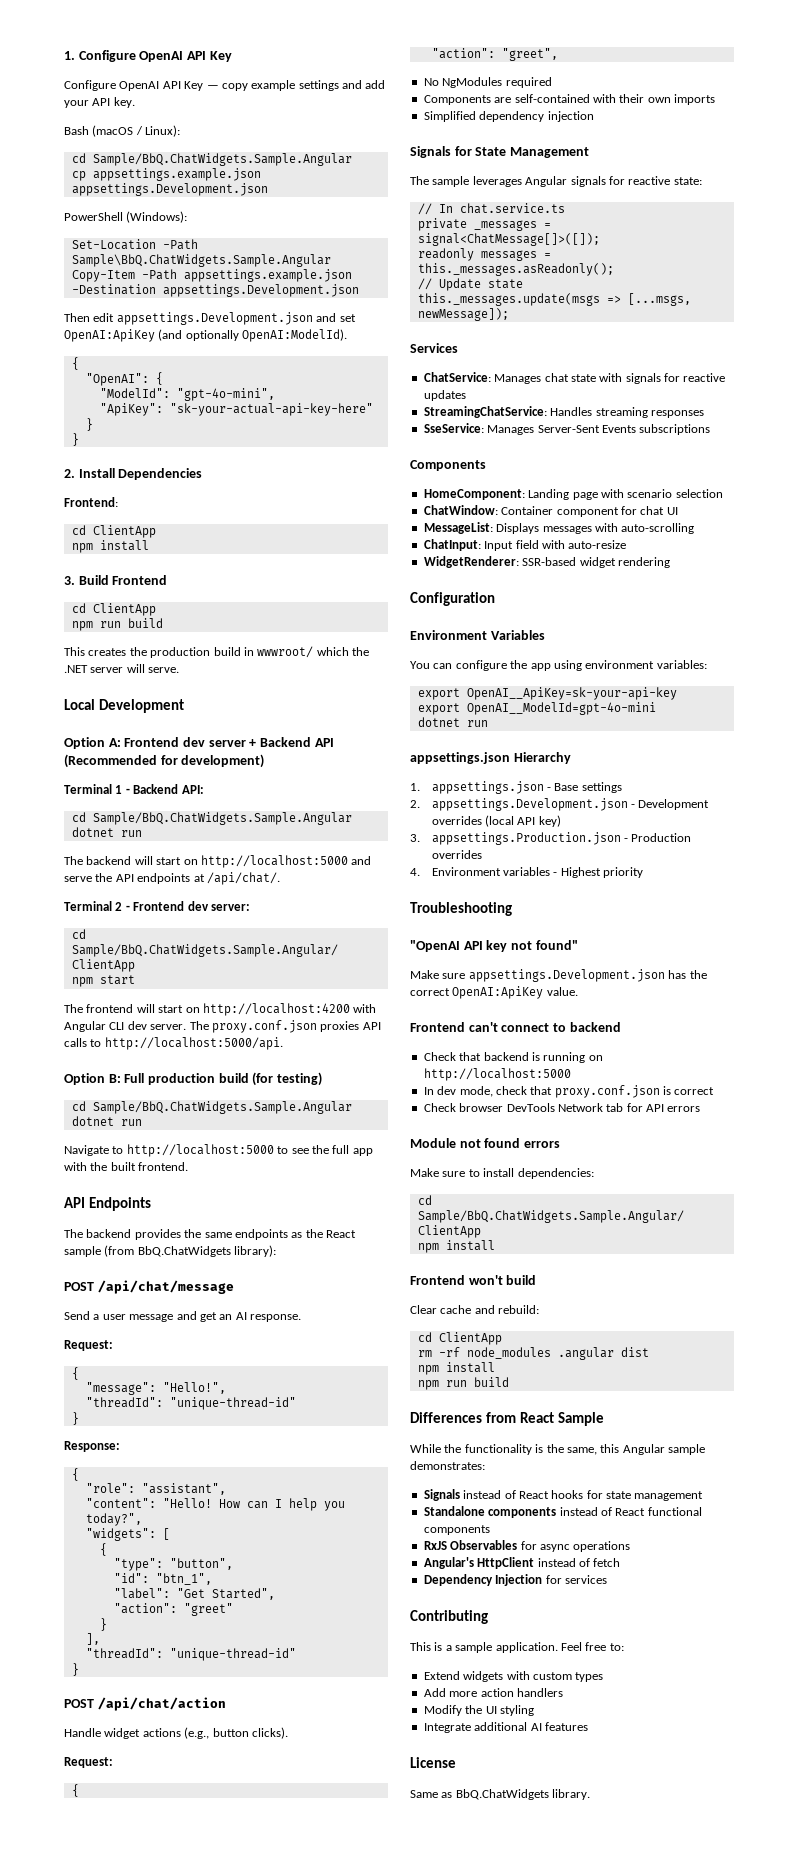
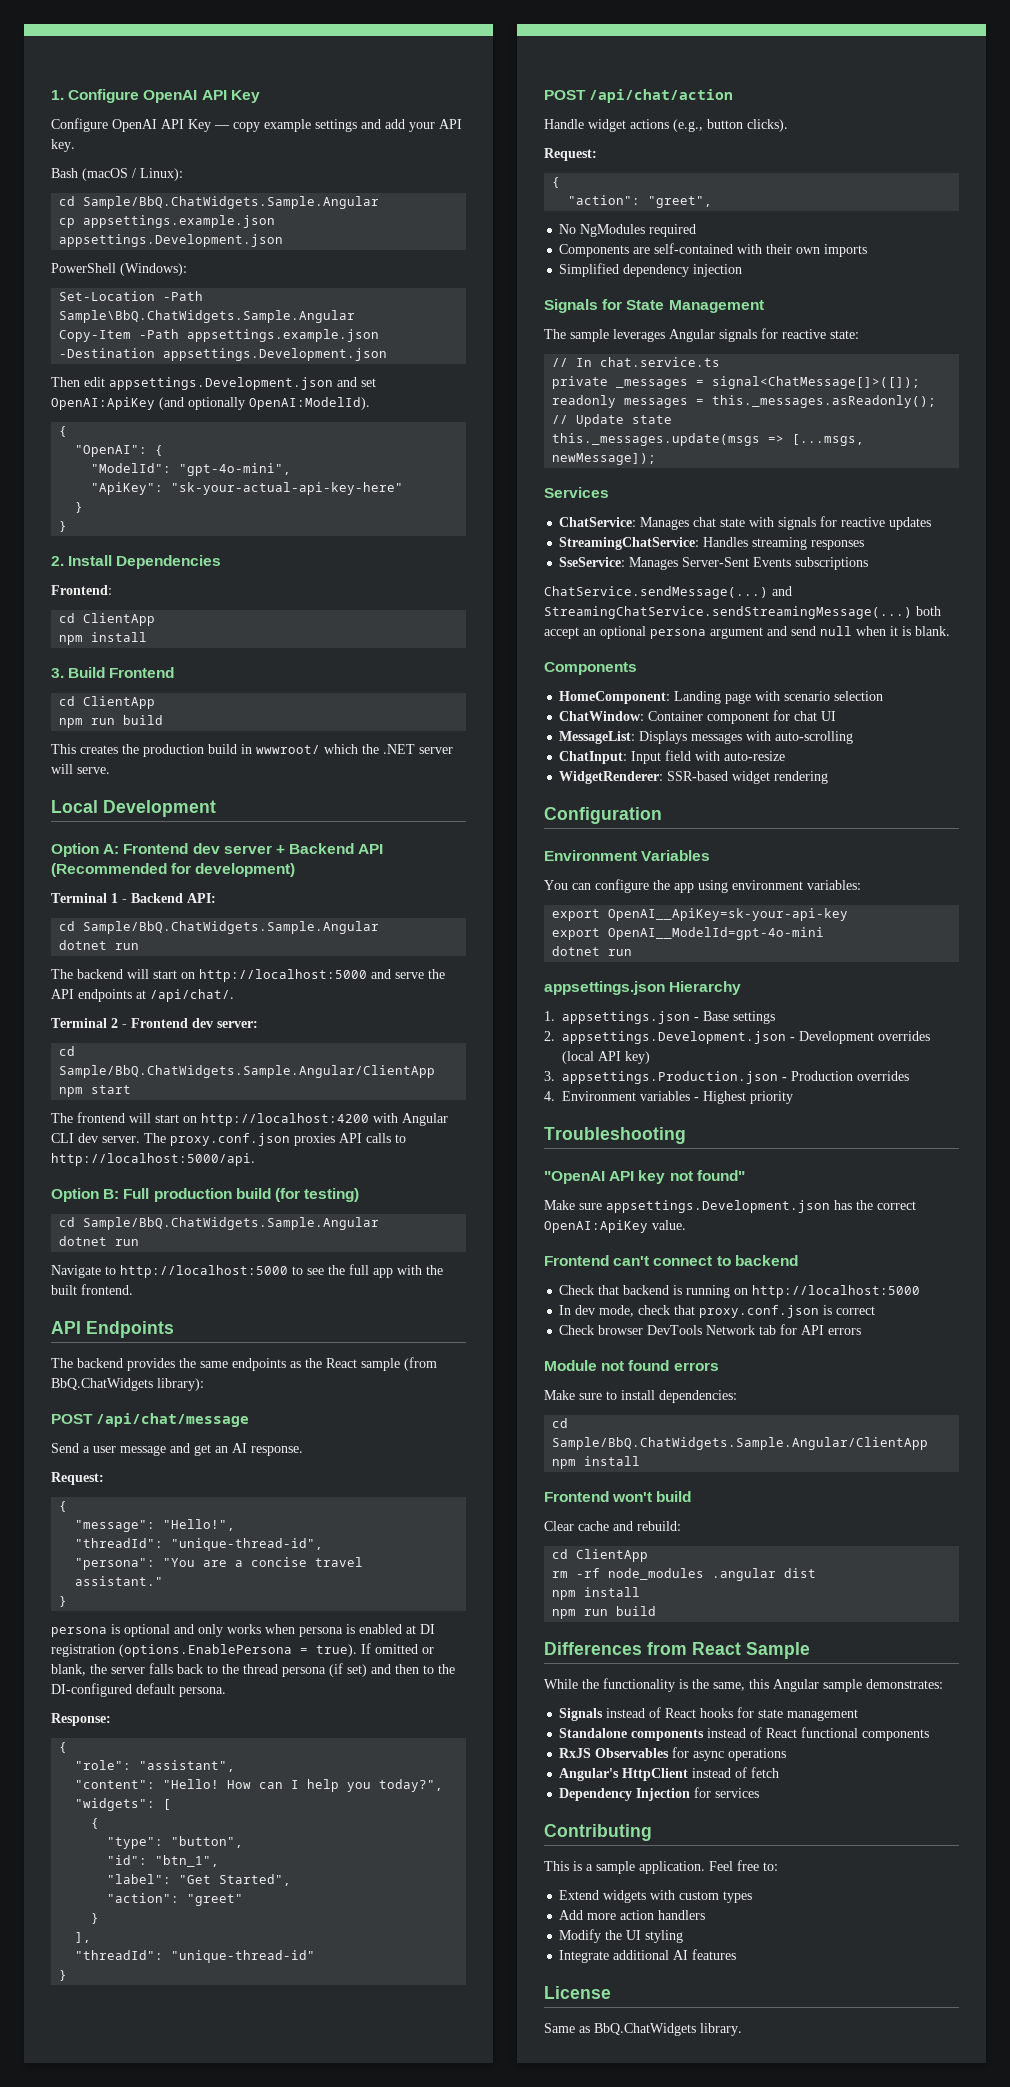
[169,1397,296,1410] [71,1412,79,1425] "unique-thread-id" // } -> [171,1538,324,1551] [75,1557,364,1570] [75,1576,164,1586] [59,1596,68,1607] [51,1624,435,1637] [51,1643,434,1657] [51,1663,455,1677] [51,1683,226,1697] "unique-thread-id", // "persona": "You are a concise travel assistant." // } // persona is optional and only works when persona is enabled at DI registration (options.EnablePersona = true). If omitted or blank, the server falls back to the thread persona (if set) and then to the DI-configured default persona.
(711, 429) none -> [544,586,792,599] [544,606,941,619] [544,626,950,639] // ChatService.sendMessage(...) and StreamingChatService.sendStreamingMessage(...) both accept an optional persona argument and send null when it is blank.

